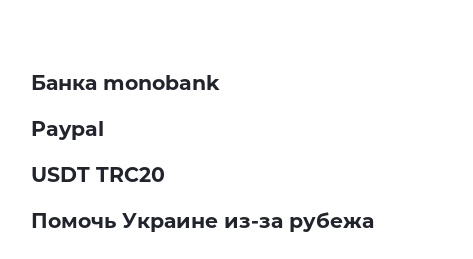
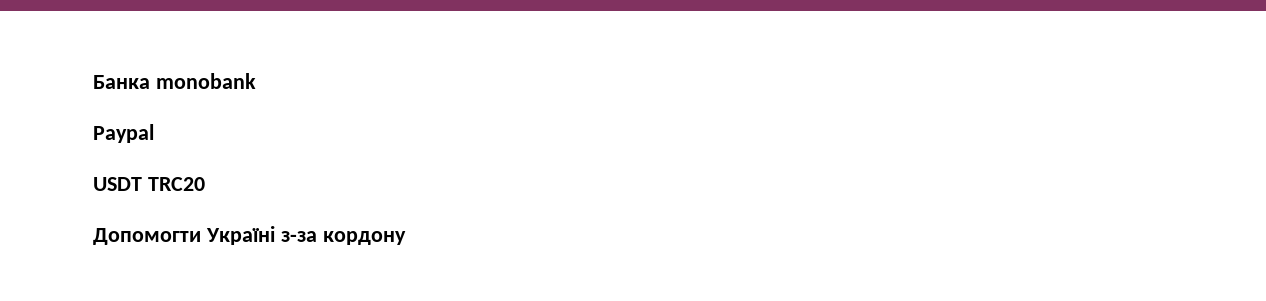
[31,212,374,232] Помочь Украине из-за рубежа -> [93,226,406,245] Допомогти Україні з-за кордону

